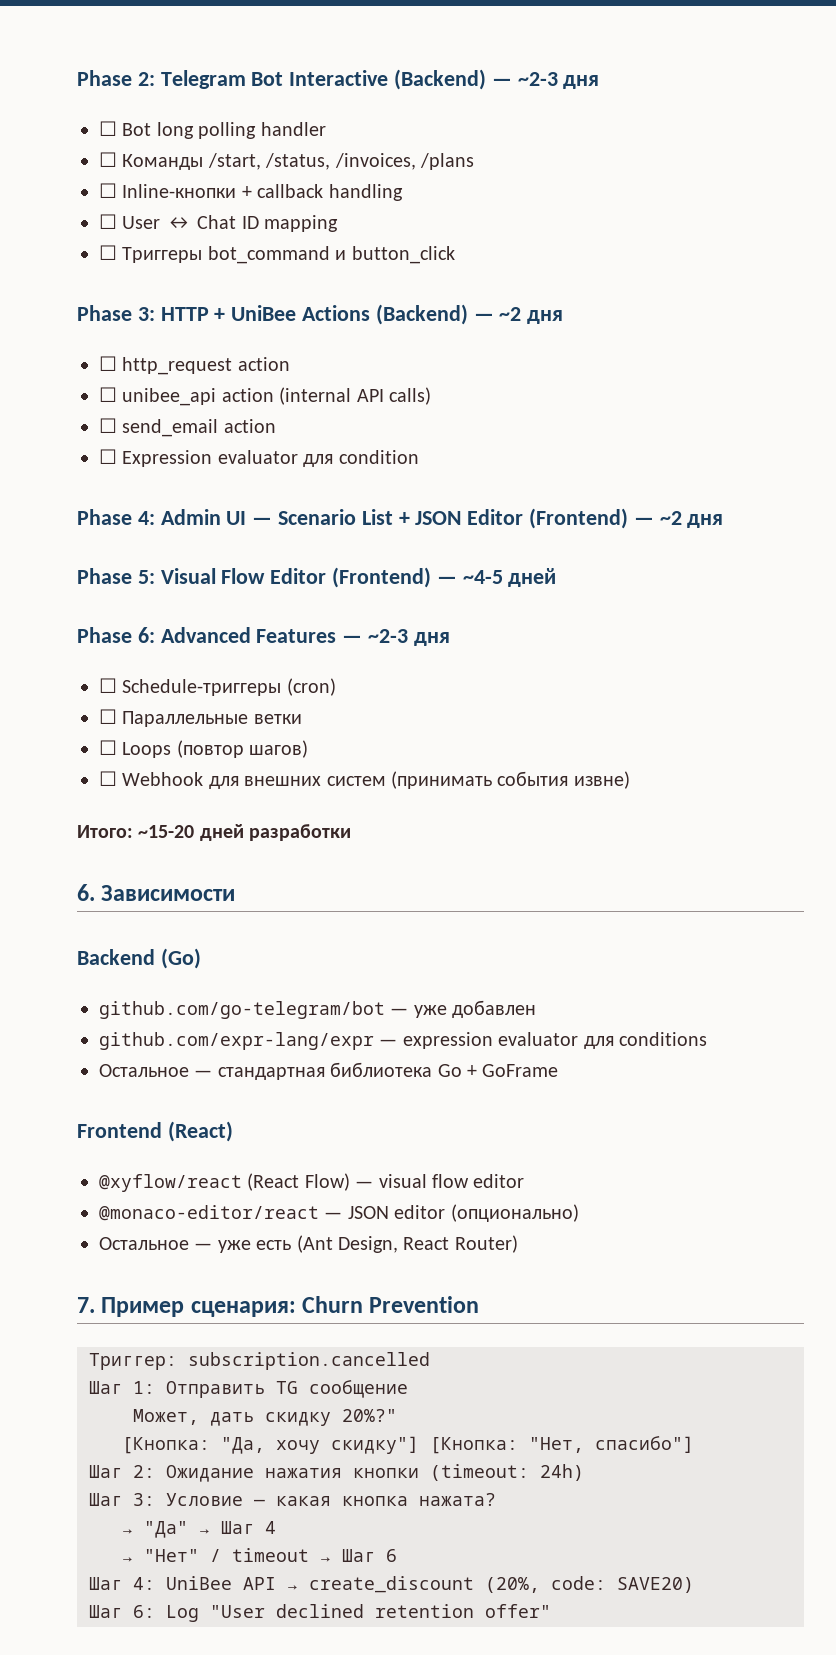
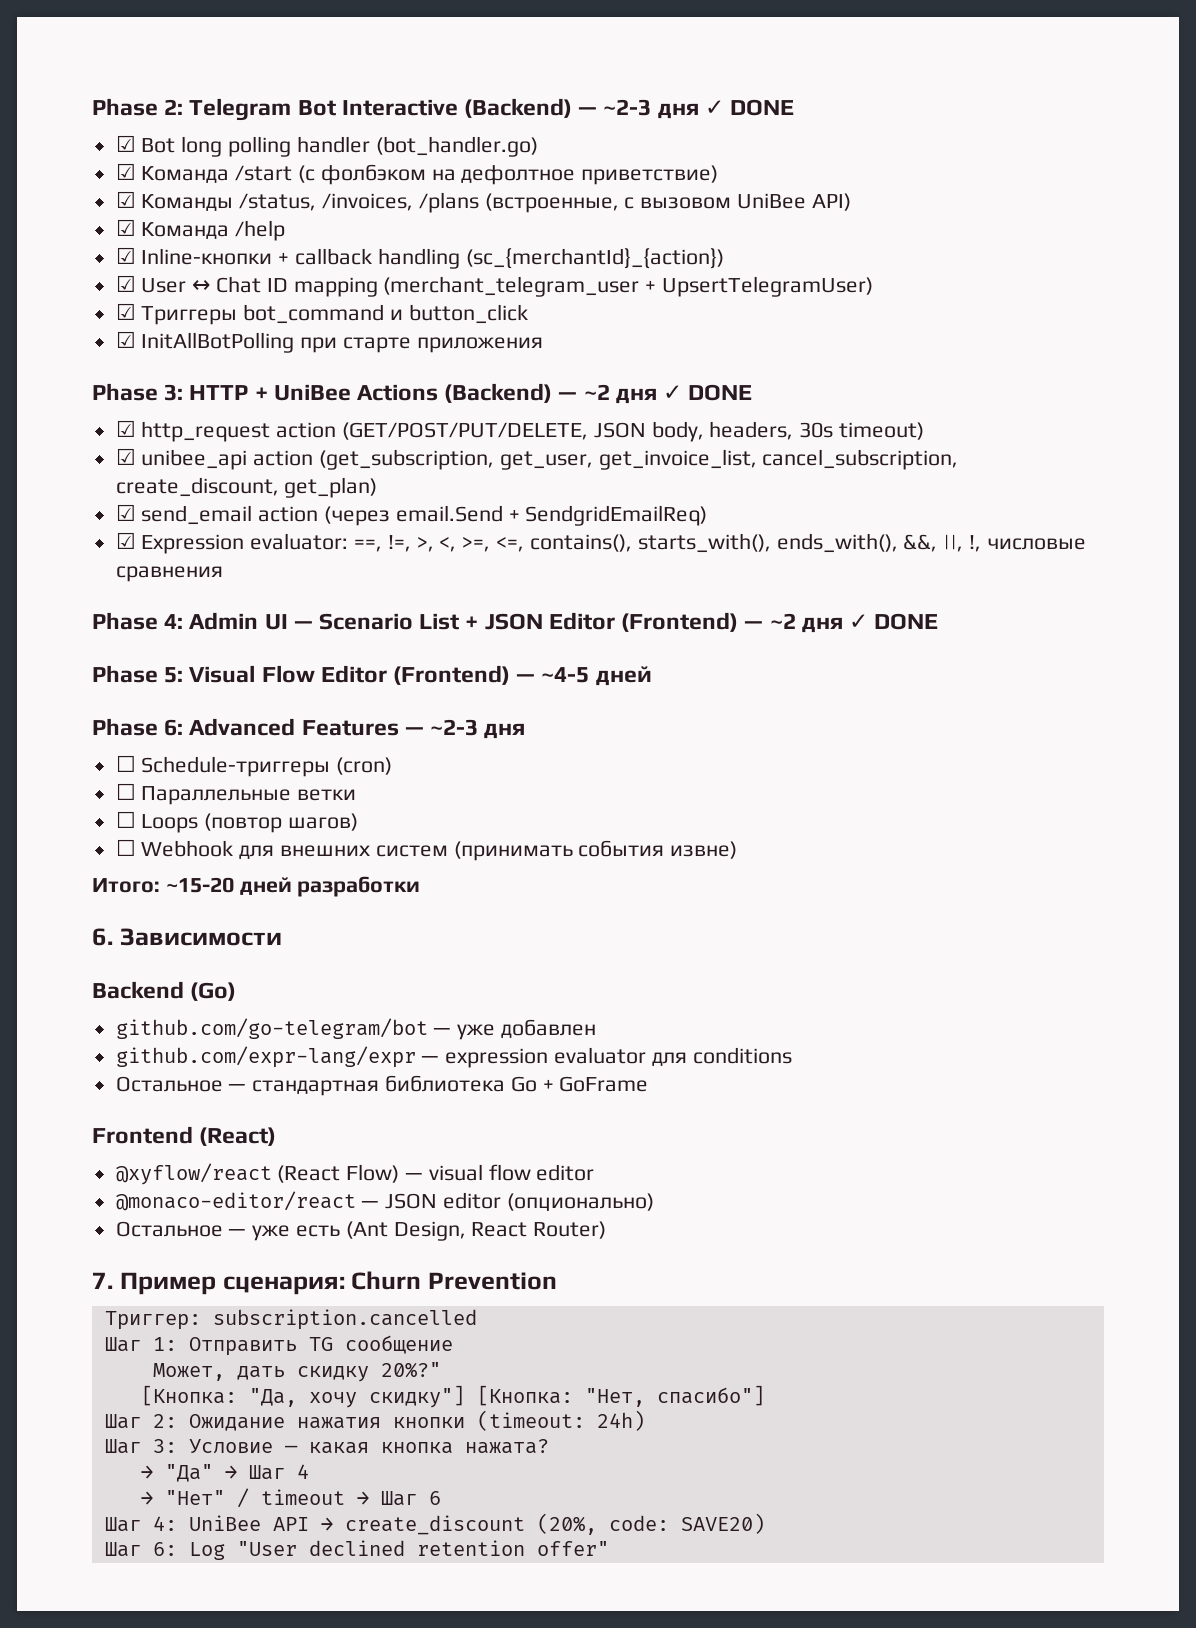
[99,121,117,136] // ☐ -> [704,99,795,116] [115,135,136,152] ✓ DONE // ☑
[99,152,474,170] [99,183,117,198] // ☐ Команды /start, /status, /invoices, /plans // ☐ -> [375,136,538,157] [115,163,719,185] [115,191,851,213] [115,219,286,241] [115,247,136,264] (bot_handler.go) // ☑ Команда /start (с фолбэком на дефолтное приветствие) // ☑ Команды /status, /invoices, /plans (встроенные, с вызовом UniBee API) // ☑ Команда /help // ☑
[99,214,117,229] // ☐ -> [465,248,724,269] [115,275,136,292] (sc_{merchantId}_{action}) // ☑
[99,245,117,260] // ☐ -> [383,276,874,297] [115,303,136,320] (merchant_telegram_user + UpsertTelegramUser) // ☑
(455, 255) none -> [115,331,543,353] // ☑ InitAllBotPolling при старте приложения
[99,356,117,371] // ☐ -> [663,384,753,401] [115,420,136,437] ✓ DONE // ☑
[99,387,431,406] [99,418,276,437] [99,449,419,467] // ☐ unibee_api action (internal API calls) // ☐ send_email action // ☐ Expression evaluator для condition -> [342,421,925,442] [115,448,959,470] [115,477,378,498] [115,504,708,526] [115,532,1086,554] [115,566,223,582] (GET/POST/PUT/DELETE, JSON body, headers, 30s timeout) // ☑ unibee_api action (get_subscription, get_user, get_invoice_list, cancel_subscription, create_discount, get_plan) // ☑ send_email action (через email.Send + SendgridEmailReq) // ☑ Expression evaluator: ==, !=, >, <, >=, <=, contains(), starts_with(), ends_with(), &&, ||, !, числовые сравнения
(724, 521) none -> [848,613,939,630] ✓ DONE

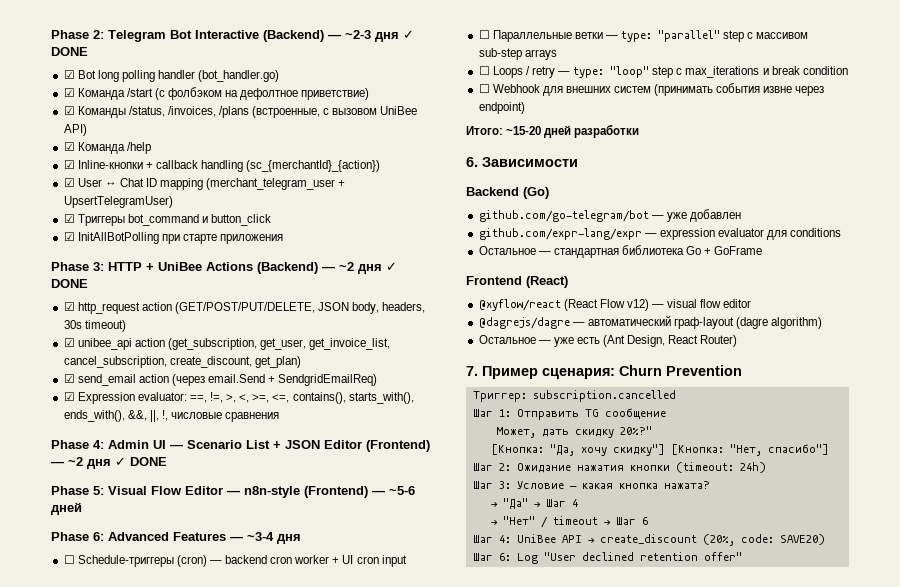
[393,665,590,685] (Frontend) — ~4-5 -> [227,486,415,498] — n8n-style (Frontend) — ~5-6
[430,719,479,736] ~2-3 -> [247,532,274,541] ~3-4
[115,783,357,805] [115,811,359,833] // ☐ Параллельные ветки // ☐ Loops (повтор шагов) -> [209,555,407,567] [478,30,809,42] [478,48,557,60] [478,66,848,78] — backend cron worker + UI cron input // ☐ Параллельные ветки — type: "parallel" step с массивом sub-step arrays // ☐ Loops / retry — type: "loop" step с max_iterations и break condition
[670,841,738,859] извне) -> [763,86,825,96] [478,102,525,114] извне через endpoint)
[346,1164,400,1183] Flow) -> [599,299,649,311] Flow v12)
[115,1191,654,1211] @monaco-editor/react — JSON editor (опционально) -> [478,315,823,329] @dagrejs/dagre — автоматический граф-layout (dagre algorithm)

